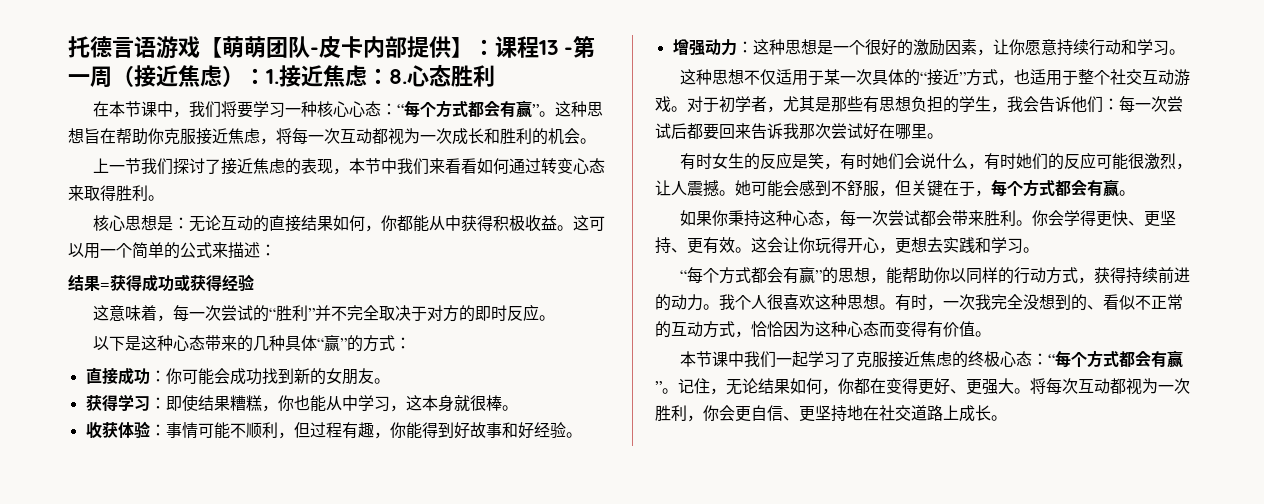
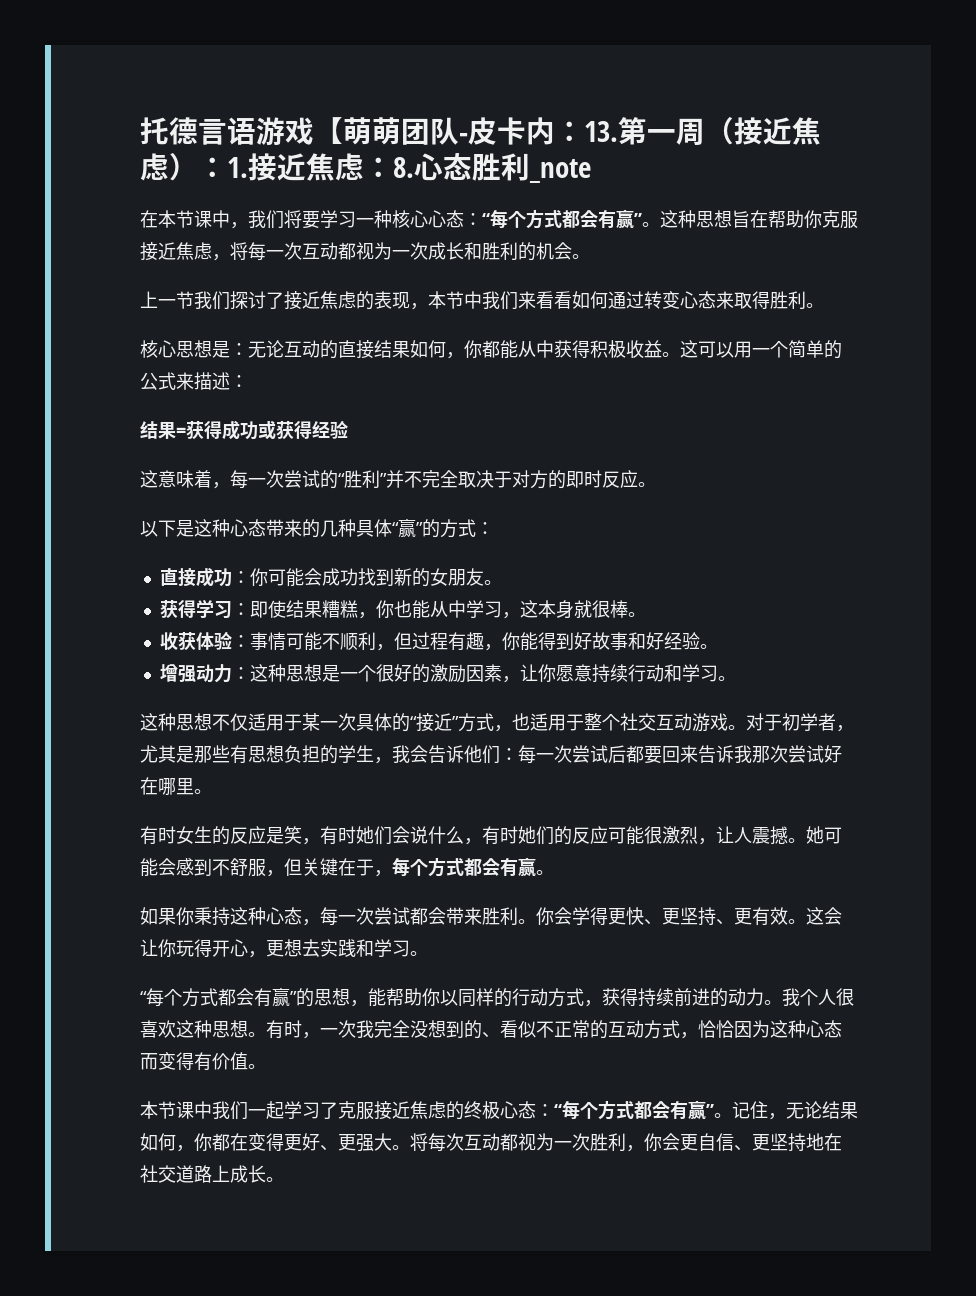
[385,36,573,58] 部提供】：课程13 - -> [555,121,618,142] ：13.
(495, 76) none -> [529,159,591,183] _note

